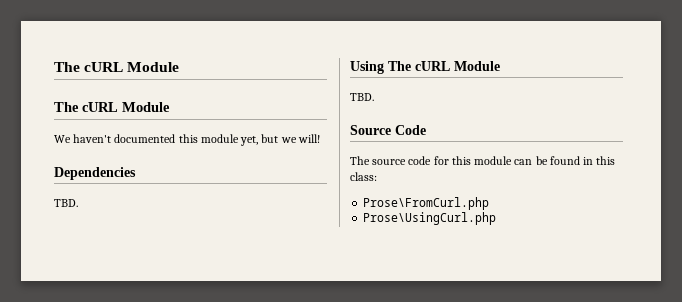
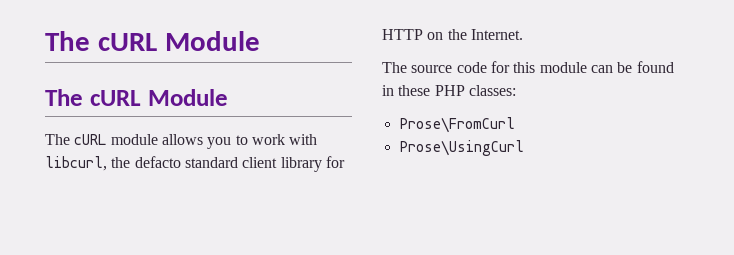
[54,134,320,146] [54,167,136,180] [54,199,78,207] [350,61,500,74] [350,93,374,101] [350,125,426,135] We haven't documented this module yet, but we will! // Dependencies // TBD. // Using The cURL Module // TBD. // Source Code -> [45,134,318,149] [45,156,345,172] [382,29,523,40] The cURL module allows you to work with libcurl, the defacto standard client library for HTTP on the Internet.
[596,156,616,165] [350,172,377,181] [363,197,490,210] [363,212,497,225] this class: // Prose\FromCurl.php // Prose\UsingCurl.php -> [398,85,516,96] [399,117,515,133] [399,140,524,156] these PHP classes: // Prose\FromCurl // Prose\UsingCurl

